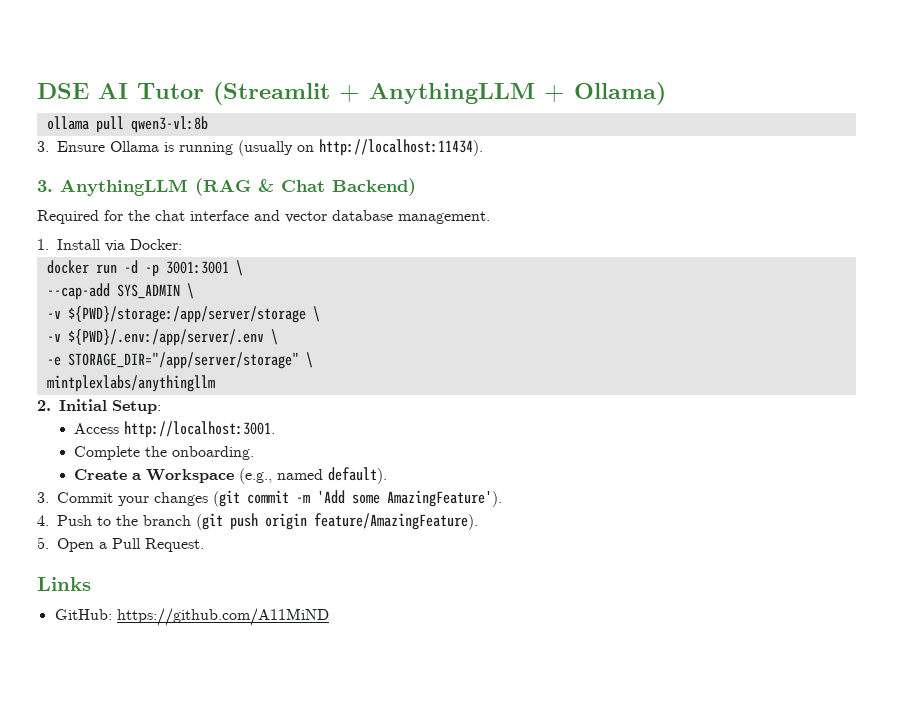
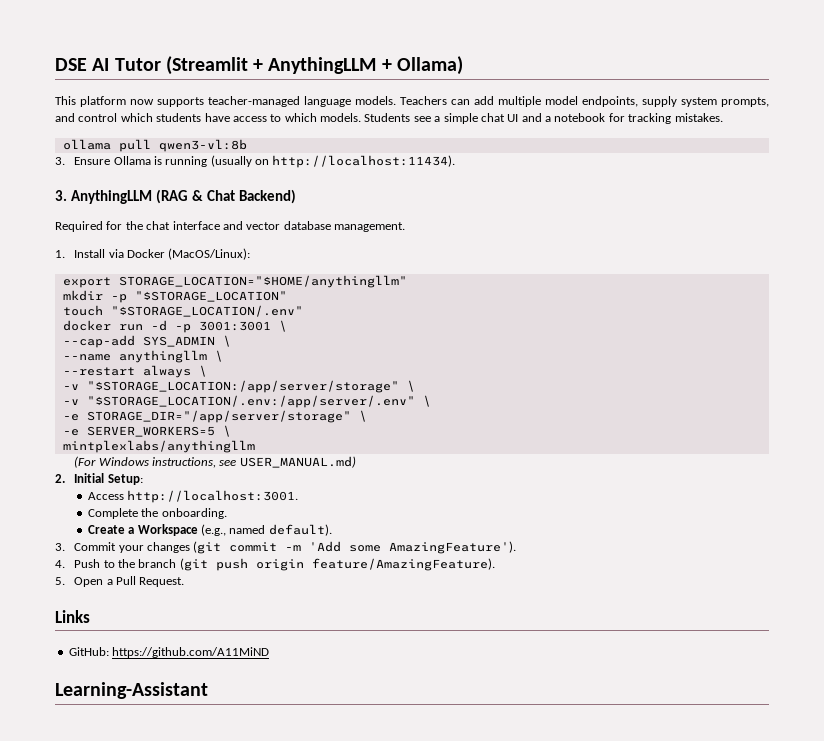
(666, 93) none -> [55,96,769,107] [55,113,723,124] // This platform now supports teacher-managed language models. Teachers can add multiple model endpoints, supply system prompts, and control which students have access to which models. Students see a simple chat UI and a notebook for tracking mistakes.
[130,239,182,250] Docker: -> [126,248,251,260] [62,275,407,288] [62,290,287,303] [62,305,303,317] Docker (MacOS/Linux): // export STORAGE_LOCATION="$HOME/anythingllm" // mkdir -p "$STORAGE_LOCATION" // touch "$STORAGE_LOCATION/.env"
[46,306,320,323] [46,329,278,346] [46,352,313,369] [46,375,215,392] -v ${PWD}/storage:/app/server/storage \ // -v ${PWD}/.env:/app/server/.env \ // -e STORAGE_DIR="/app/server/storage" \ // mintplexlabs/anythingllm -> [62,350,223,363] [62,365,207,378] [62,380,415,393] [62,395,431,408] [62,410,367,423] [62,425,231,437] [62,440,255,453] [74,456,356,468] --name anythingllm \ // --restart always \ // -v "$STORAGE_LOCATION:/app/server/storage" \ // -v "$STORAGE_LOCATION/.env:/app/server/.env" \ // -e STORAGE_DIR="/app/server/storage" \ // -e SERVER_WORKERS=5 \ // mintplexlabs/anythingllm // (For Windows instructions, see USER_MANUAL.md)
(329, 617) none -> [55,682,208,699] // Learning-Assistant

